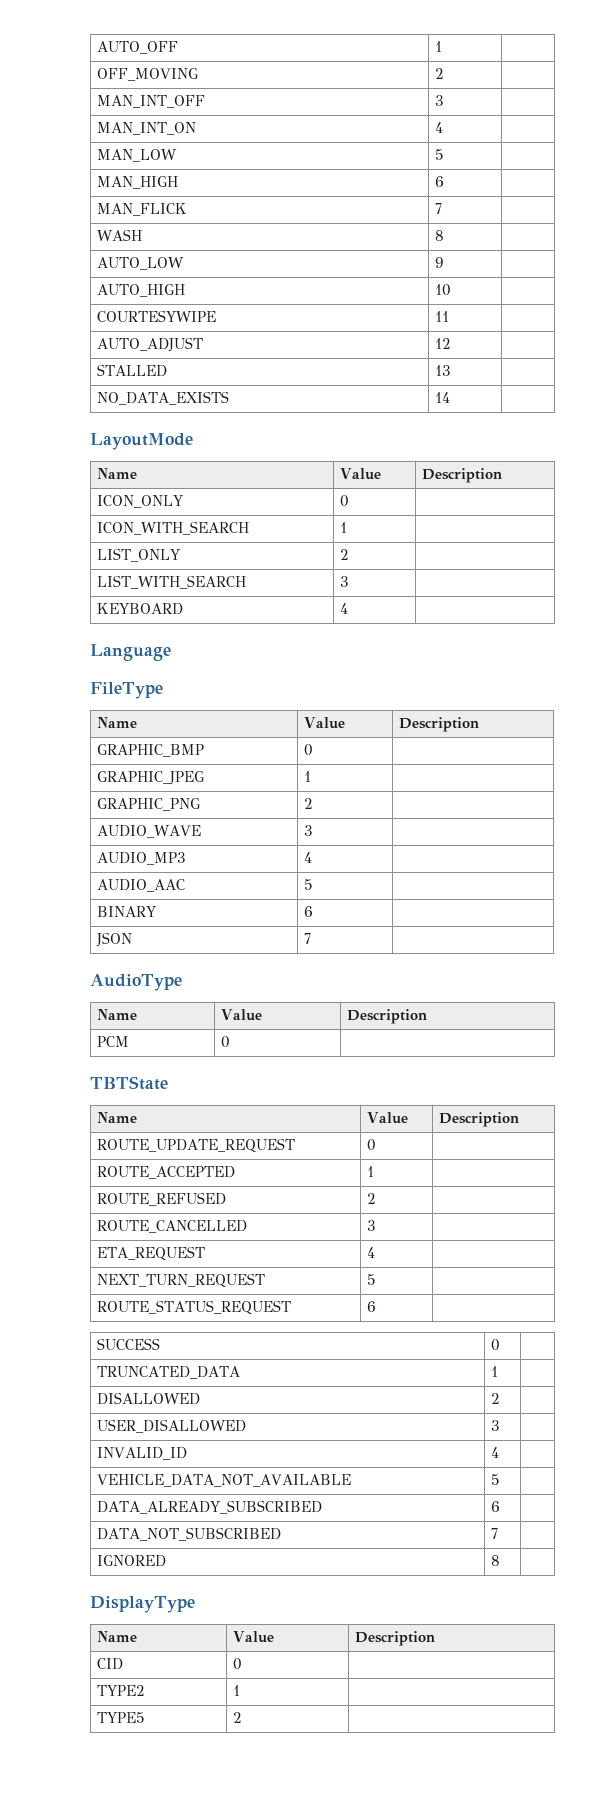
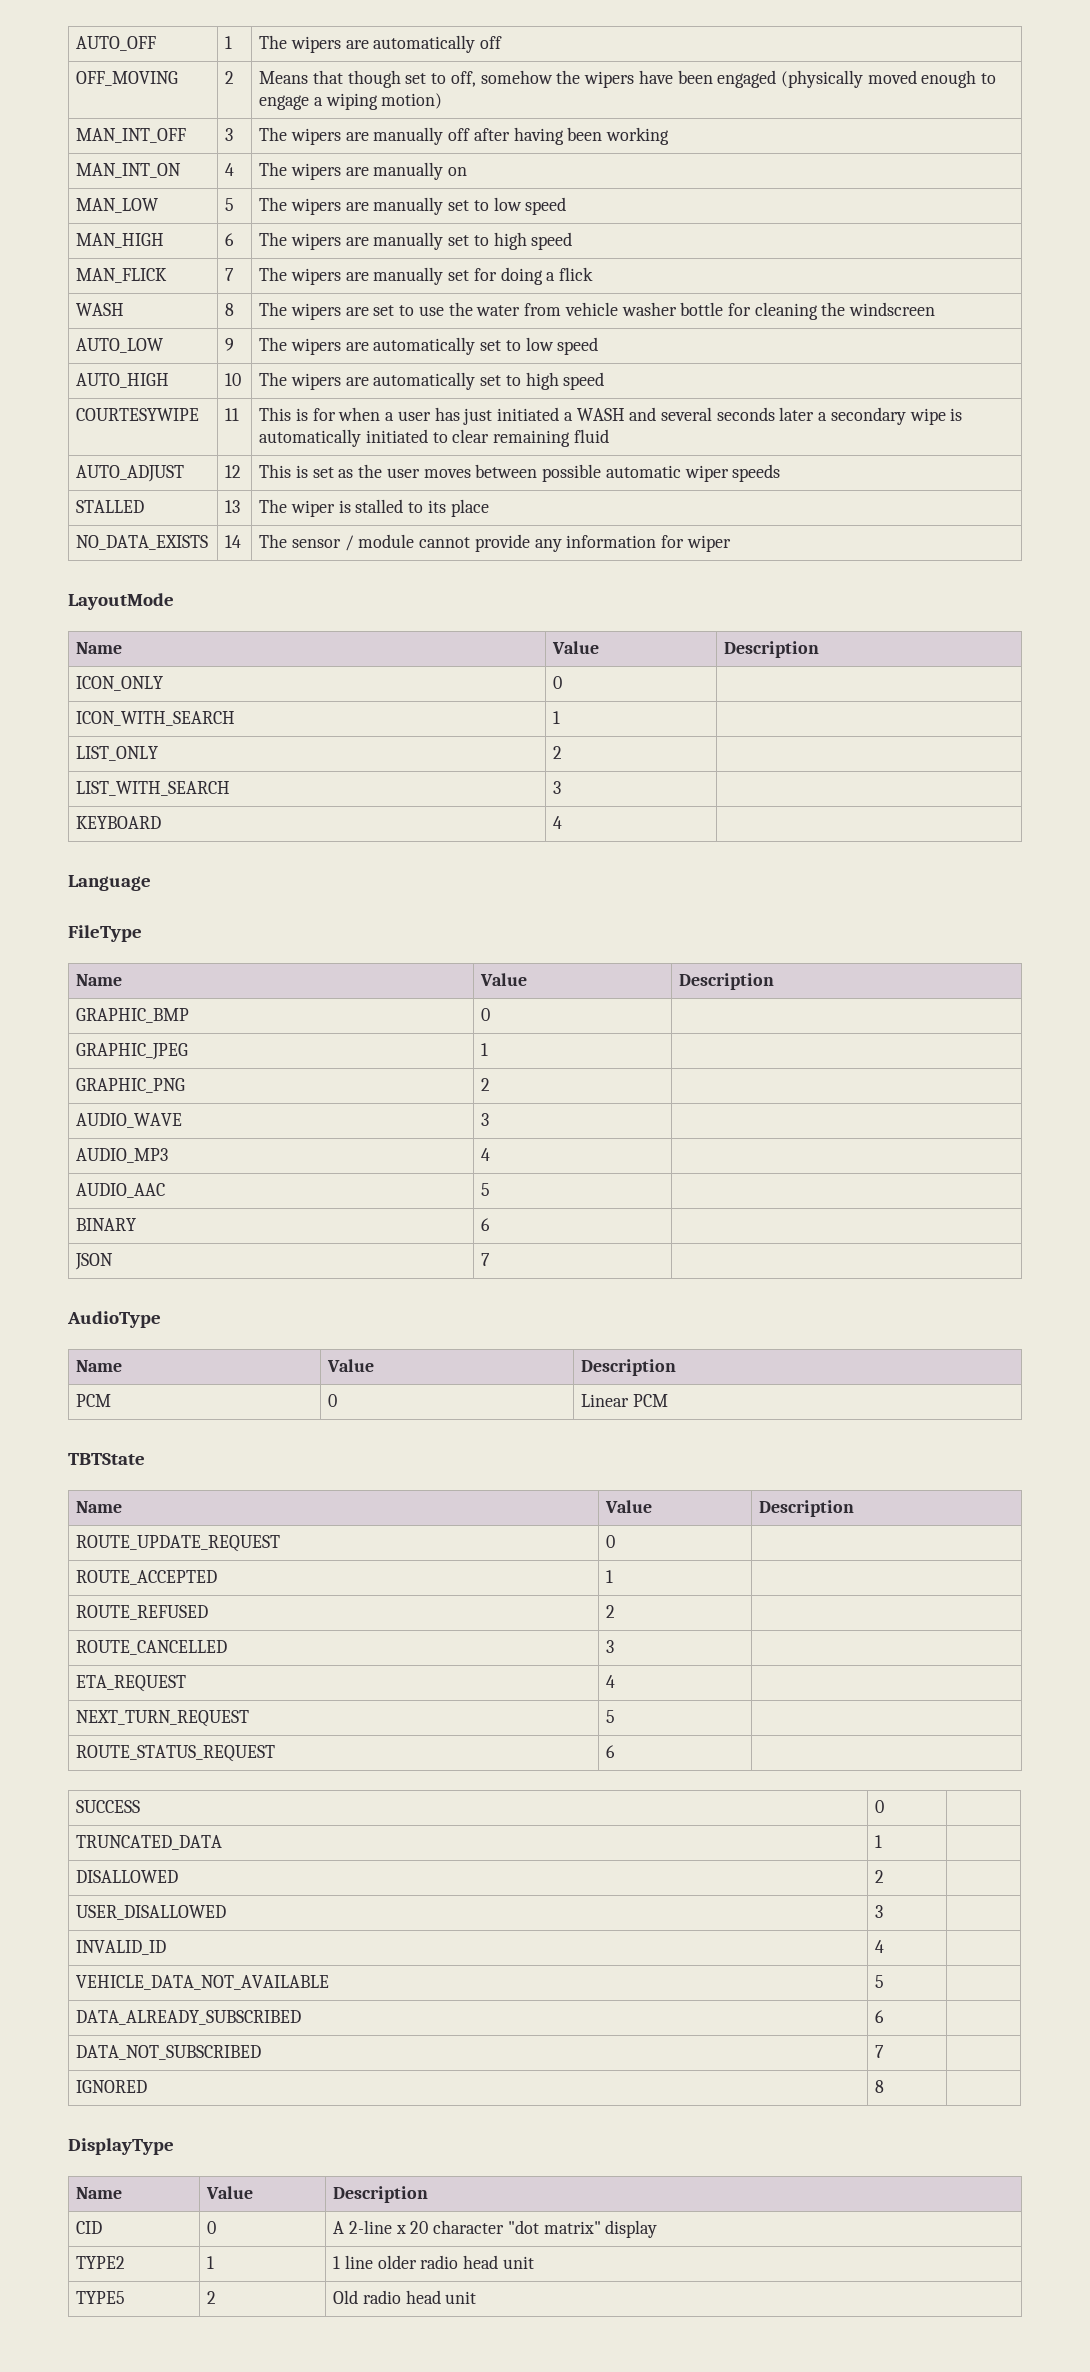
[97,68,199,81] [435,68,445,79] [97,95,206,108] [435,95,445,106] [97,122,197,135] [435,122,444,133] [97,149,178,162] [435,149,445,160] [97,176,179,189] [435,176,445,187] [97,203,188,216] [435,203,443,214] [97,229,143,241] [435,230,445,241] [97,257,185,270] [435,257,445,268] [97,284,186,297] [435,284,452,296] [97,310,217,322] [435,311,450,322] [97,337,204,352] [435,338,452,349] [97,364,168,377] [435,365,452,376] [97,391,230,405] [435,392,451,403] // OFF_MOVING | 2 | // MAN_INT_OFF | 3 | // MAN_INT_ON | 4 | // MAN_LOW | 5 | // MAN_HIGH | 6 | // MAN_FLICK | 7 | // WASH | 8 | // AUTO_LOW | 9 | // AUTO_HIGH | 10 | // COURTESYWIPE | 11 | // AUTO_ADJUST | 12 | // STALLED | 13 | // NO_DATA_EXISTS | 14 | -> [259,35,503,53] [76,71,179,86] [225,71,235,84] [259,70,997,88] [259,93,443,110] [76,128,187,143] [225,128,234,141] [259,127,670,145] [76,163,182,178] [225,163,235,176] [259,162,468,180] [76,198,159,213] [225,198,235,211] [259,197,567,215] [76,233,165,248] [225,233,235,246] [259,232,573,250] [76,268,168,283] [225,268,235,281] [259,267,594,285] [76,303,125,316] [225,303,235,316] [259,302,936,320] [76,338,164,353] [225,338,235,351] [259,337,599,355] [76,373,170,388] [225,373,242,386] [259,372,605,390] [76,408,200,421] [225,408,240,421] [259,407,963,425] [259,429,609,447] [76,465,185,482] [225,465,242,478] [259,464,781,482] [76,500,145,513] [225,500,241,513] [259,499,489,517] [76,535,209,550] [225,535,242,548] [259,534,731,552] The wipers are automatically off // OFF_MOVING | 2 | Means that though set to off, somehow the wipers have been engaged (physically moved enough to engage a wiping motion) // MAN_INT_OFF | 3 | The wipers are manually off after having been working // MAN_INT_ON | 4 | The wipers are manually on // MAN_LOW | 5 | The wipers are manually set to low speed // MAN_HIGH | 6 | The wipers are manually set to high speed // MAN_FLICK | 7 | The wipers are manually set for doing a flick // WASH | 8 | The wipers are set to use the water from vehicle washer bottle for cleaning the windscreen // AUTO_LOW | 9 | The wipers are automatically set to low speed // AUTO_HIGH | 10 | The wipers are automatically set to high speed // COURTESYWIPE | 11 | This is for when a user has just initiated a WASH and several seconds later a secondary wipe is automatically initiated to clear remaining fluid // AUTO_ADJUST | 12 | This is set as the user moves between possible automatic wiper speeds // STALLED | 13 | The wiper is stalled to its place // NO_DATA_EXISTS | 14 | The sensor / module cannot provide any information for wiper
(231, 1042) none -> [581,1394,668,1407] Linear PCM
[97,1685,146,1696] [233,1685,241,1696] [97,1712,146,1723] [233,1712,243,1723] // TYPE2 | 1 | // TYPE5 | 2 | -> [333,2220,658,2238] [76,2256,126,2269] [207,2256,215,2269] [333,2255,534,2269] [76,2291,126,2304] [207,2291,217,2304] [333,2290,477,2304] A 2-line x 20 character "dot matrix" display // TYPE2 | 1 | 1 line older radio head unit // TYPE5 | 2 | Old radio head unit

